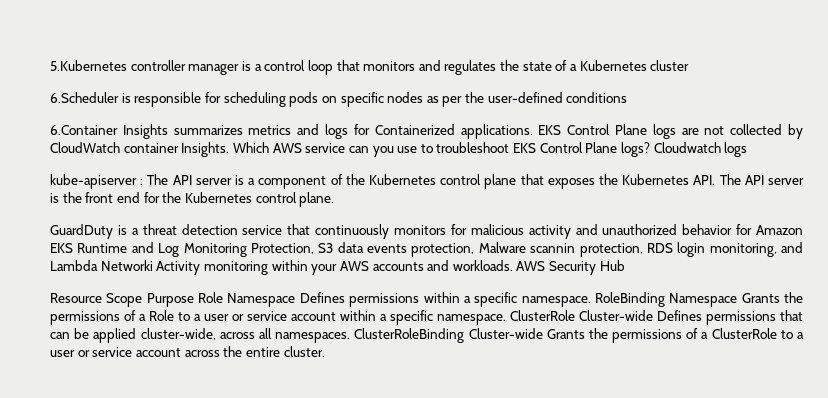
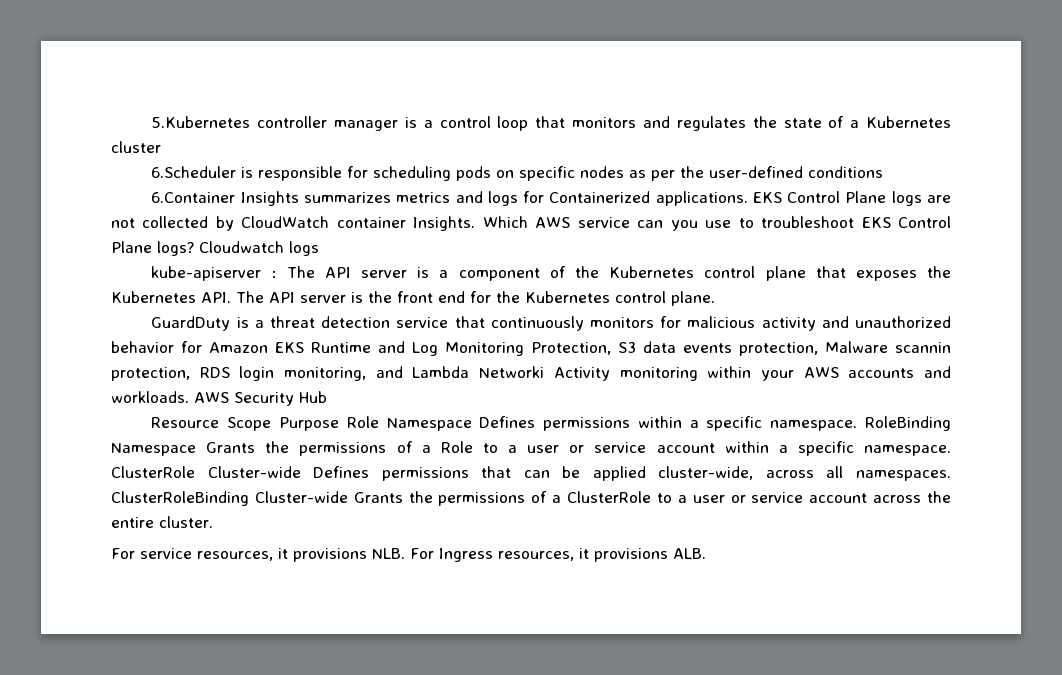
(325, 351) none -> [111,548,706,562] // For service resources, it provisions NLB. For Ingress resources, it provisions ALB.

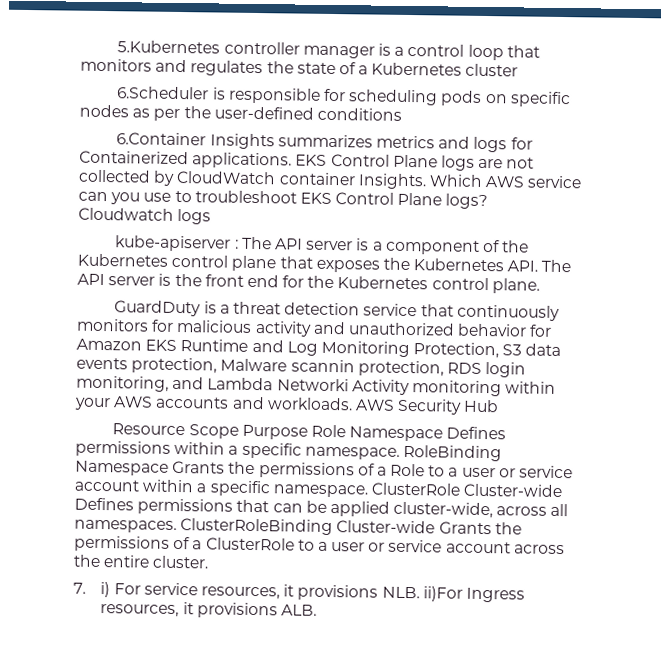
(213, 522) none -> [73,582,111,598] 7. i)
[410,548,434,559] For -> [422,586,463,602] ii)For

